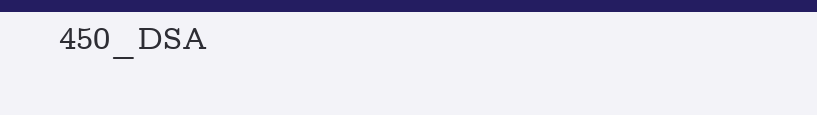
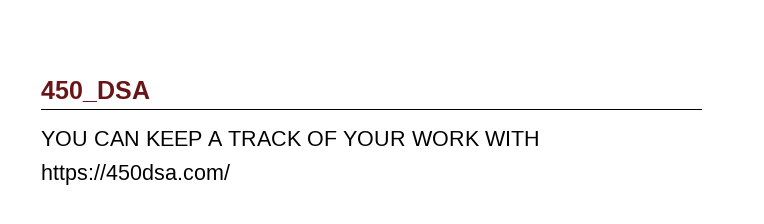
(207, 43) none -> [41,131,540,146] [41,164,230,185] // YOU CAN KEEP A TRACK OF YOUR WORK WITH https://450dsa.com/

